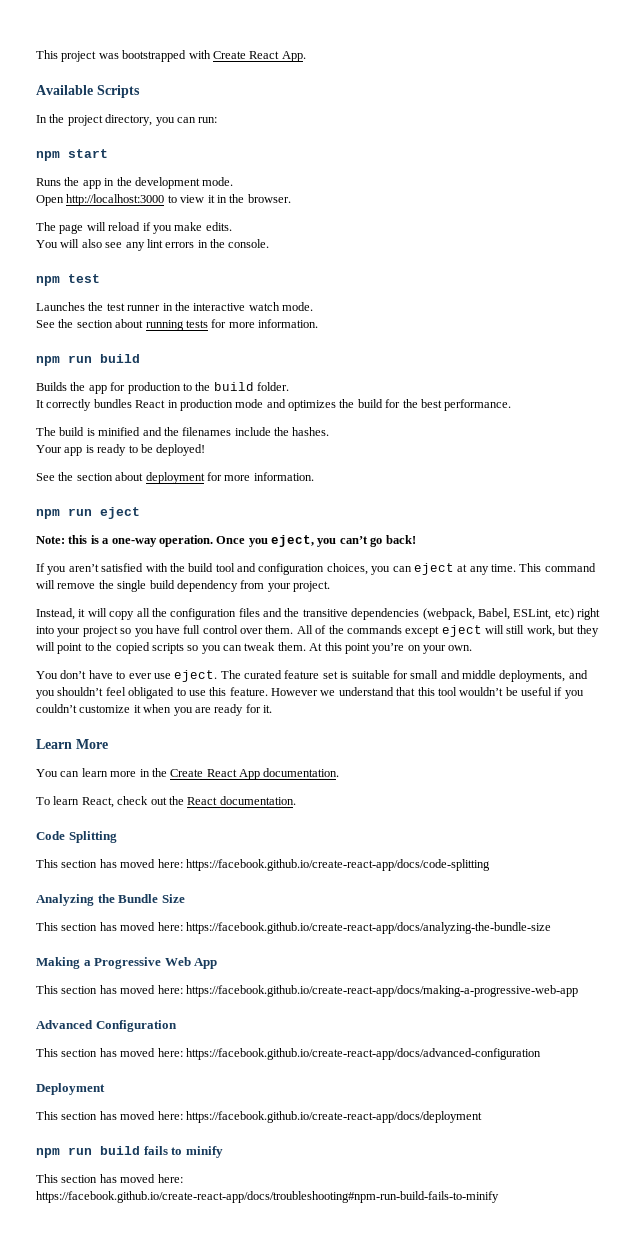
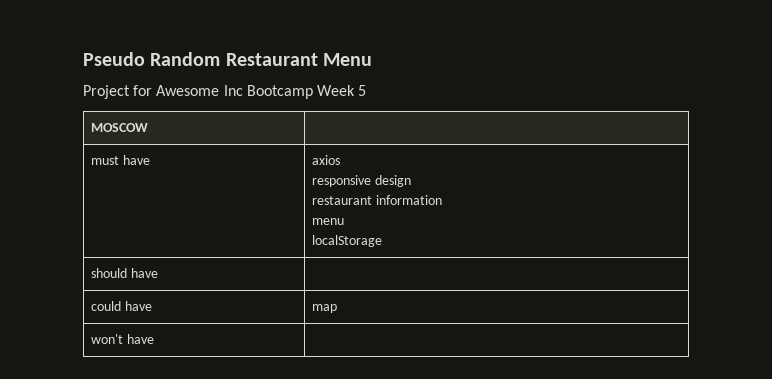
[36,50,306,62] [36,85,140,98] [36,114,218,126] [36,149,108,161] [36,177,234,189] [36,194,291,206] [36,222,232,234] [36,239,270,251] [36,274,100,286] [36,302,313,311] [36,319,318,331] [36,354,140,366] [36,382,289,394] [36,399,512,411] [36,427,330,436] [36,444,206,456] [36,472,314,484] [36,507,140,519] [36,535,416,547] [36,563,596,575] [36,580,330,592] [36,608,600,620] [36,625,599,637] [36,642,473,654] [36,670,588,682] [36,687,584,699] [36,704,272,716] [36,739,108,749] [36,768,340,780] [36,796,296,808] [36,831,117,843] [36,859,490,871] [36,894,185,906] [36,922,551,934] [36,957,218,969] [36,985,578,997] [36,1020,177,1032] [36,1048,541,1060] [36,1083,105,1095] [36,1111,482,1123] [36,1146,223,1158] [36,1174,183,1183] [36,1191,499,1203] This project was bootstrapped with Create React App. // Available Scripts // In the project directory, you can run: // npm start // Runs the app in the development mode. // Open http://localhost:3000 to view it in the browser. // The page will reload if you make edits. // You will also see any lint errors in the console. // npm test // Launches the test runner in the interactive watch mode. // See the section about running tests for more information. // npm run build // Builds the app for production to the build folder. // It correctly bundles React in production mode and optimizes the build for the best performance. // The build is minified and the filenames include the hashes. // Your app is ready to be deployed! // See the section about deployment for more information. // npm run eject // Note: this is a one-way operation. Once you eject, you can’t go back! // If you aren’t satisfied with the build tool and configuration choices, you can eject at any time. This command will remove the single build dependency from your project. // Instead, it will copy all the configuration files and the transitive dependencies (webpack, Babel, ESLint, etc) right into your project so you have full control over them. All of the commands except eject will still work, but they will point to the copied scripts so you can tweak them. At this point you’re on your own. // You don’t have to ever use eject. The curated feature set is suitable for small and middle deployments, and you shouldn’t feel obligated to use this feature. However we understand that this tool wouldn’t be useful if you couldn’t customize it when you are ready for it. // Learn More // You can learn more in the Create React App documentation. // To learn React, check out the React documentation. // Code Splitting // This section has moved here: https://facebook.github.io/create-react-app/docs/code-splitting // Analyzing the Bundle Size // This section has moved here: https://facebook.github.io/create-react-app/docs/analyzing-the-bundle-size // Making a Progressive Web App // This section has moved here: https://facebook.github.io/create-react-app/docs/making-a-progressive-web-app // Advanced Configuration // This section has moved here: https://facebook.github.io/create-react-app/docs/advanced-configuration // Deployment // This section has moved here: https://facebook.github.io/create-react-app/docs/deployment // npm run build fails to minify // This section has moved here: https://facebook.github.io/create-react-app/docs/troubleshooting#npm-run-build-fails-to-minify -> [83,52,372,66] [83,85,367,99] [91,123,149,132] [91,155,151,165] [312,155,341,165] [312,175,412,187] [312,195,443,205] [312,218,345,225] [312,235,383,247] [91,268,159,278] [91,301,153,311] [312,304,338,313] [91,334,155,344] Pseudo Random Restaurant Menu // Project for Awesome Inc Bootcamp Week 5 // MOSCOW | // must have | axios // responsive design // restaurant information // menu // localStorage // should have | // could have | map // won't have |

